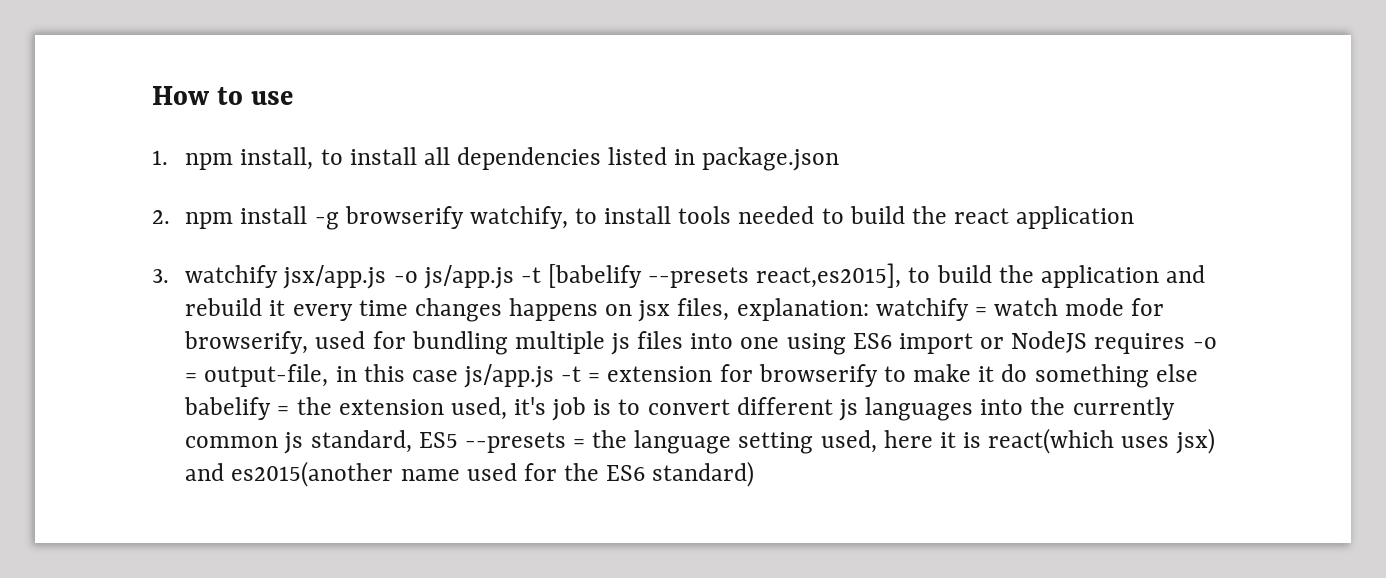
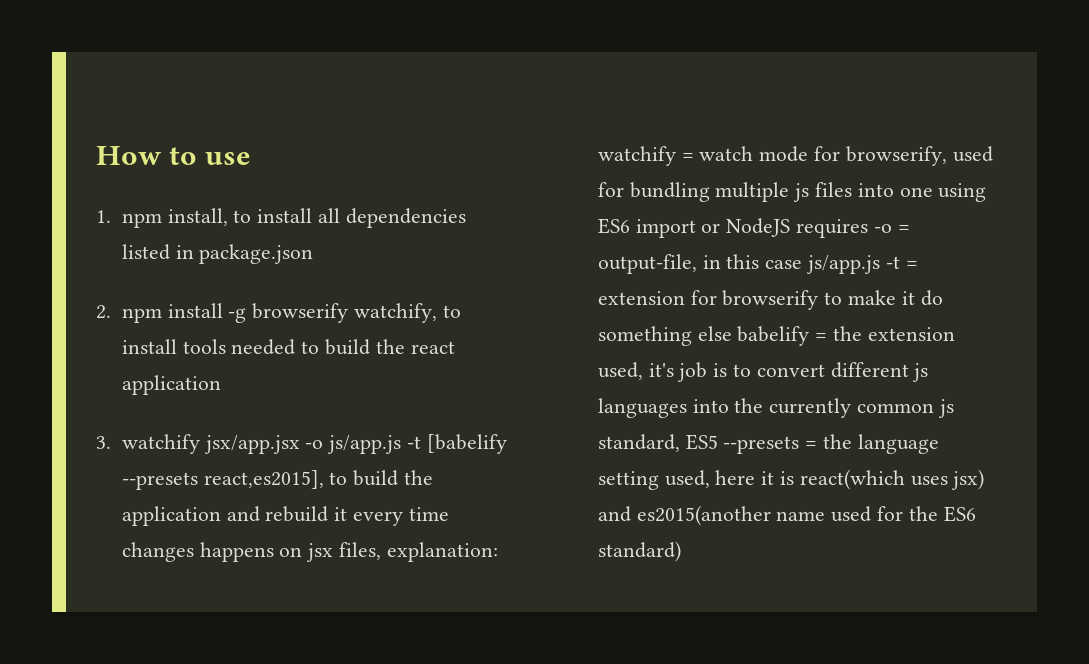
[283,265,387,289] jsx/app.js -> [203,435,300,454] jsx/app.jsx

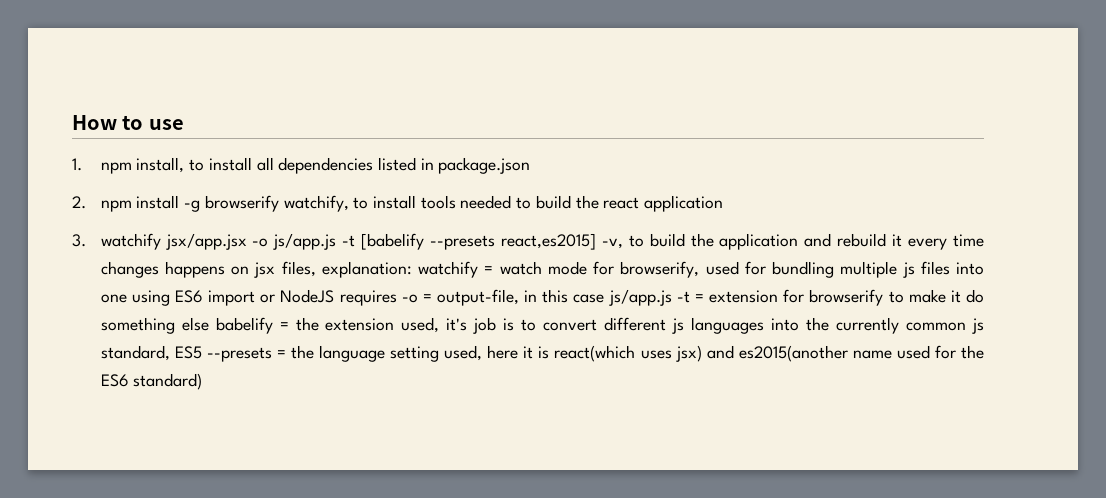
[203,470,324,489] react,es2015], -> [500,233,623,250] react,es2015] -v,

